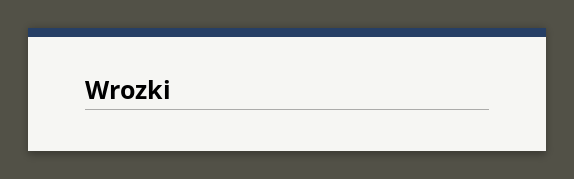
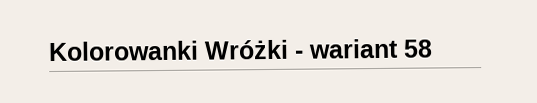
[85,80,171,99] Wrozki -> [48,38,433,62] Kolorowanki Wróżki - wariant 58

